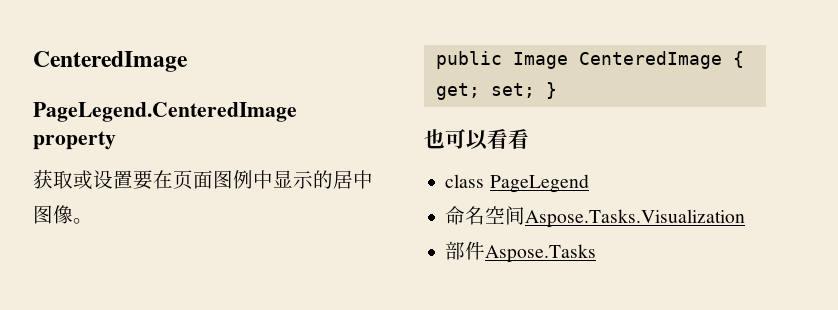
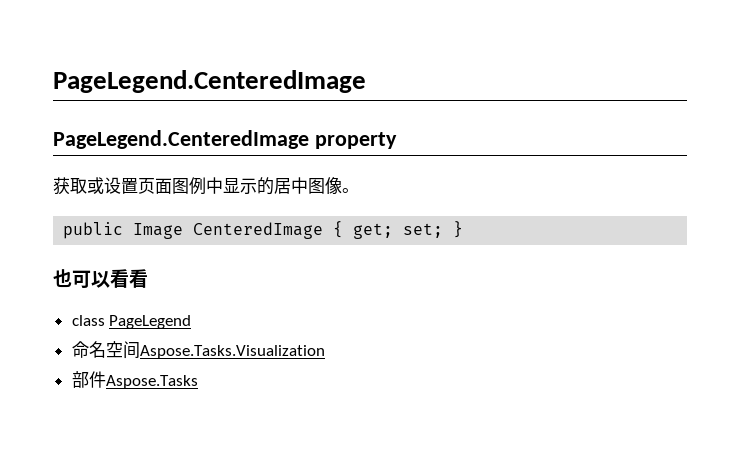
[33,51,188,72] CenteredImage -> [53,70,366,93] PageLegend.CenteredImage
[133,170,173,190] 要在 -> (138, 186) none

